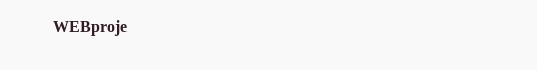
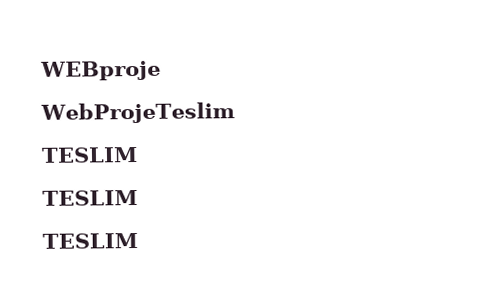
(127, 28) none -> [40,102,235,124] [41,146,138,163] [42,189,138,206] [42,232,138,249] // WebProjeTeslim // TESLIM // TESLIM // TESLIM

